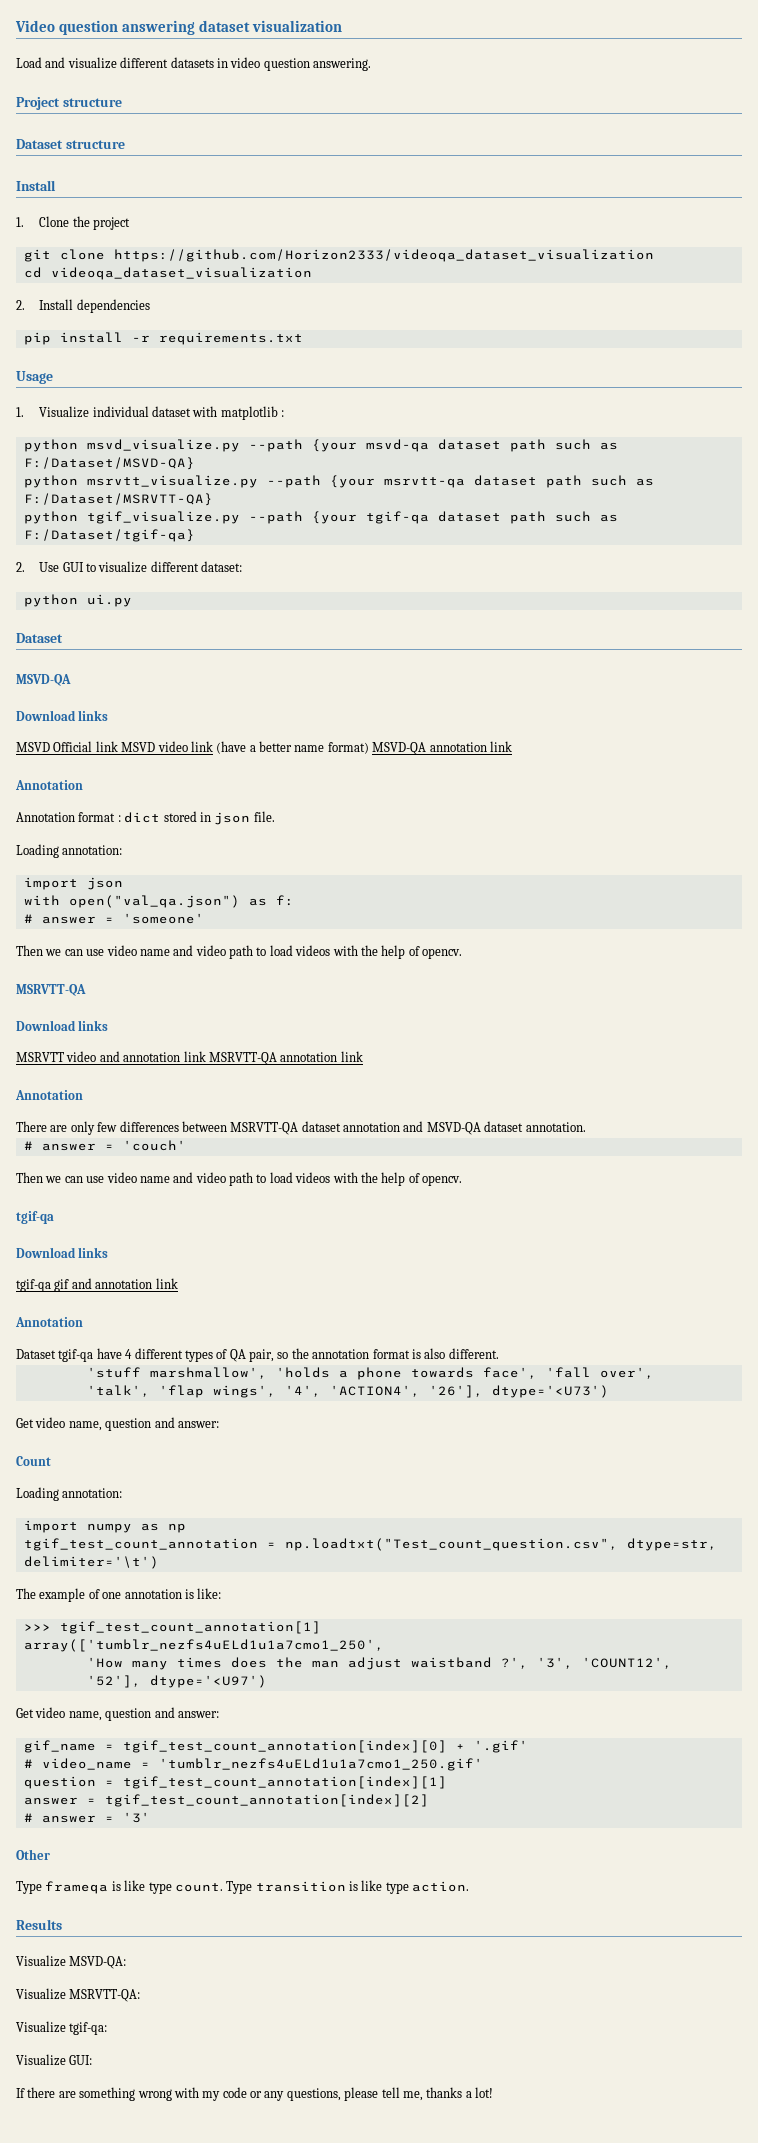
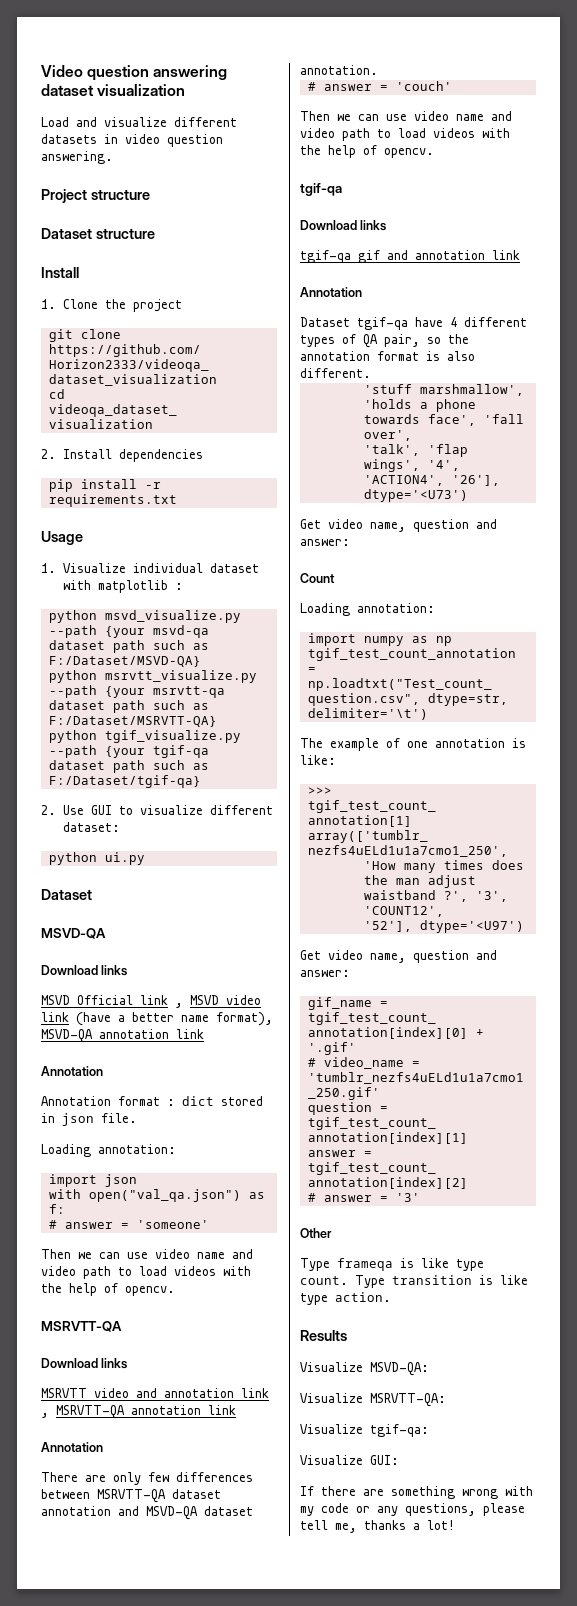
(118, 746) none -> [175,1003,183,1008] ,
[327,742,369,754] format) -> [216,1012,273,1026] format),
(206, 1056) none -> [41,1413,49,1418] ,

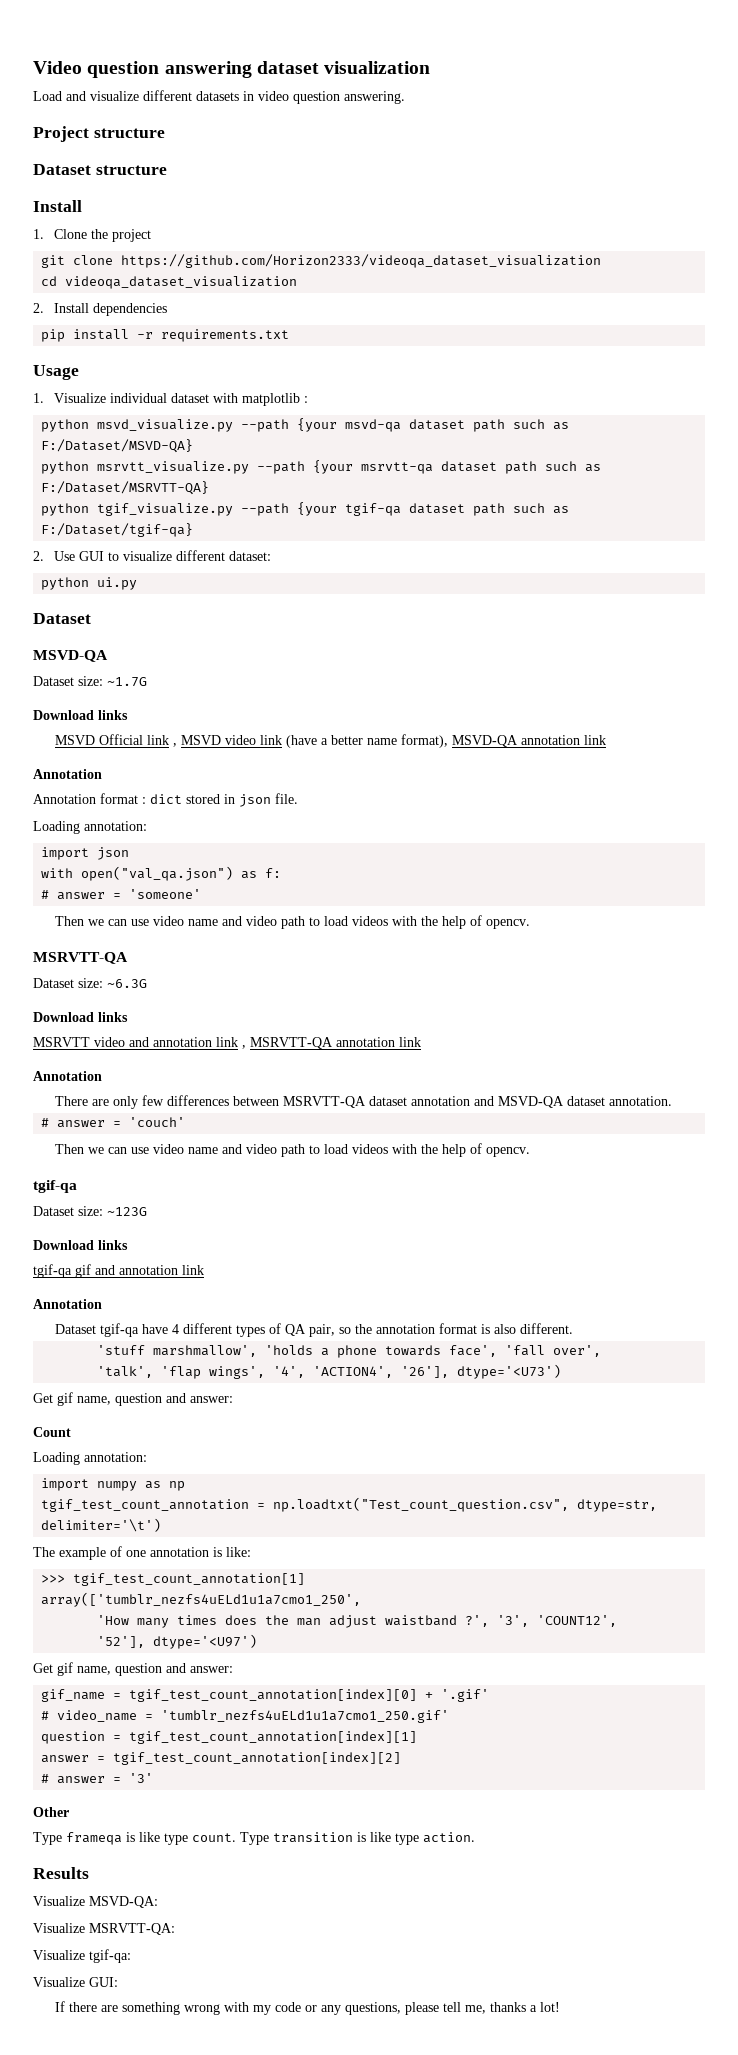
(106, 933) none -> [33,676,147,687] // Dataset size: ~1.7G
(122, 1326) none -> [33,978,147,988] // Dataset size: ~6.3G
(342, 189) none -> [33,1206,147,1216] // Dataset size: ~123G
[328,519,363,529] video -> [57,1392,73,1406] gif
[328,950,363,960] video -> [57,1662,73,1676] gif

